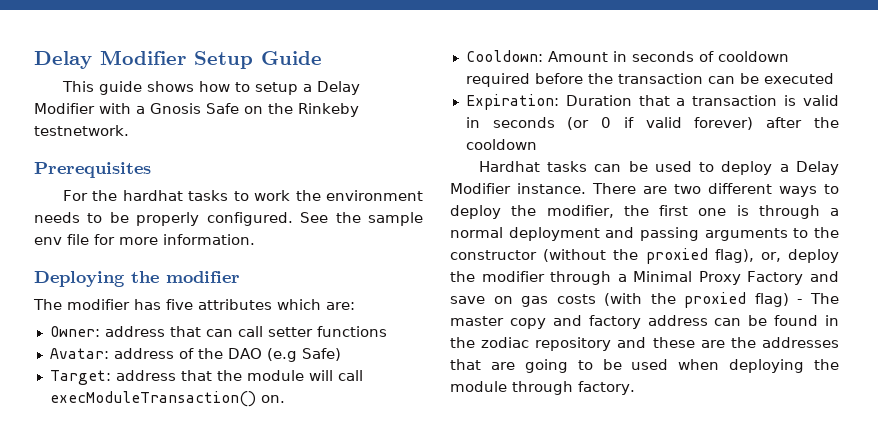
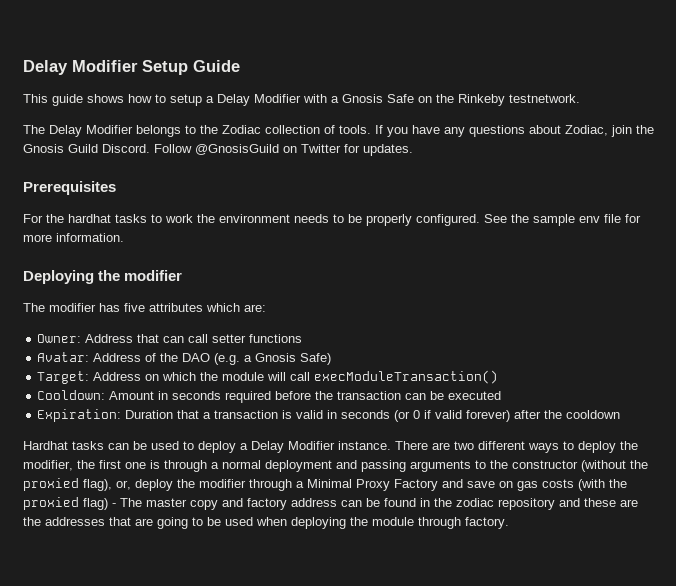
(129, 130) none -> [23,125,654,137] [23,144,413,156] // The Delay Modifier belongs to the Zodiac collection of tools. If you have any questions about Zodiac, join the Gnosis Guild Discord. Follow @GnosisGuild on Twitter for updates.
[104,326,165,337] address -> [85,334,134,343] Address
[113,348,174,359] address -> [93,353,142,362] Address
[266,348,297,362] (e.g -> [214,353,297,365] (e.g. a Gnosis
[115,370,212,381] address that -> [93,372,197,381] Address on which
[260,395,285,403] on. -> (499, 377) none
[698,51,789,62] of cooldown -> (222, 395) none

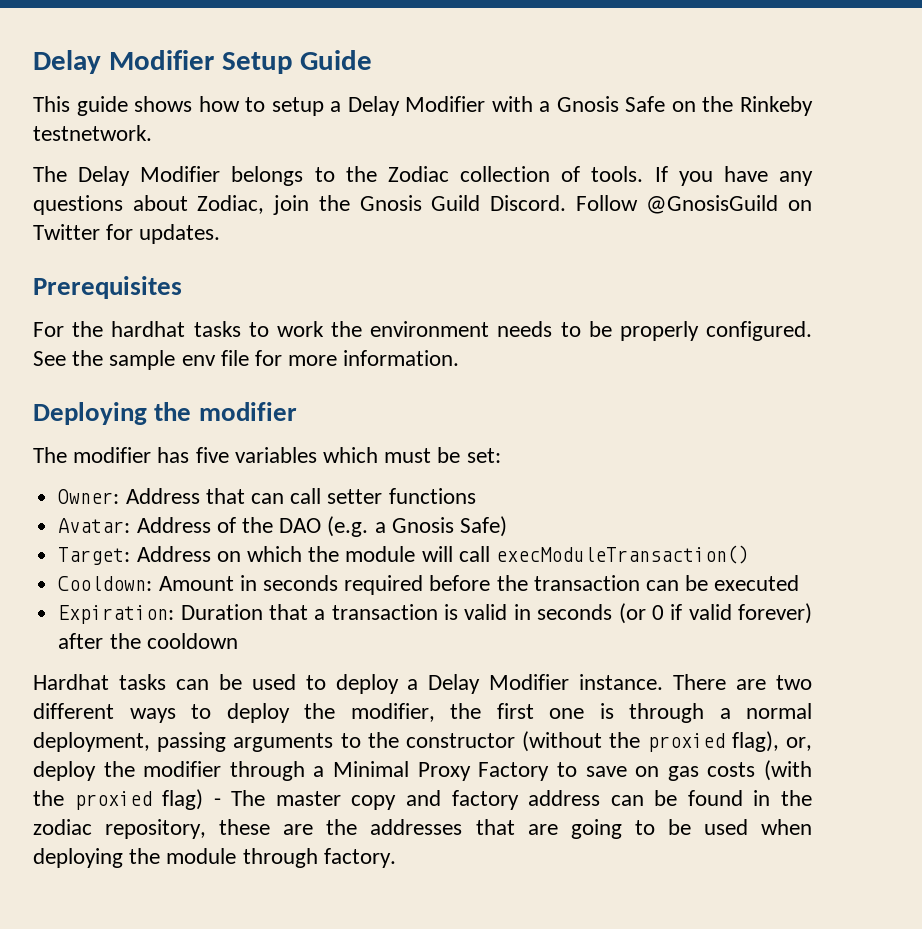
[149,303,266,312] attributes which are: -> [234,447,501,463] variables which must be set:
[265,460,357,472] deployment and -> [33,732,150,752] deployment,
[442,479,463,488] and -> [556,762,577,777] to
[498,498,580,510] repository and -> [105,819,207,839] repository,

